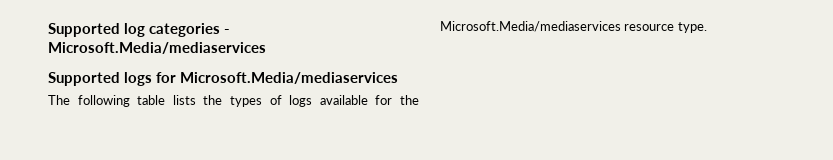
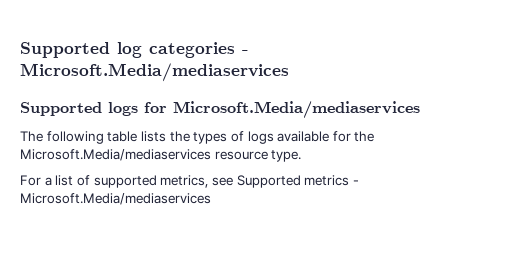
(707, 27) none -> [20,175,359,188] [20,193,211,205] // For a list of supported metrics, see Supported metrics - Microsoft.Media/mediaservices

